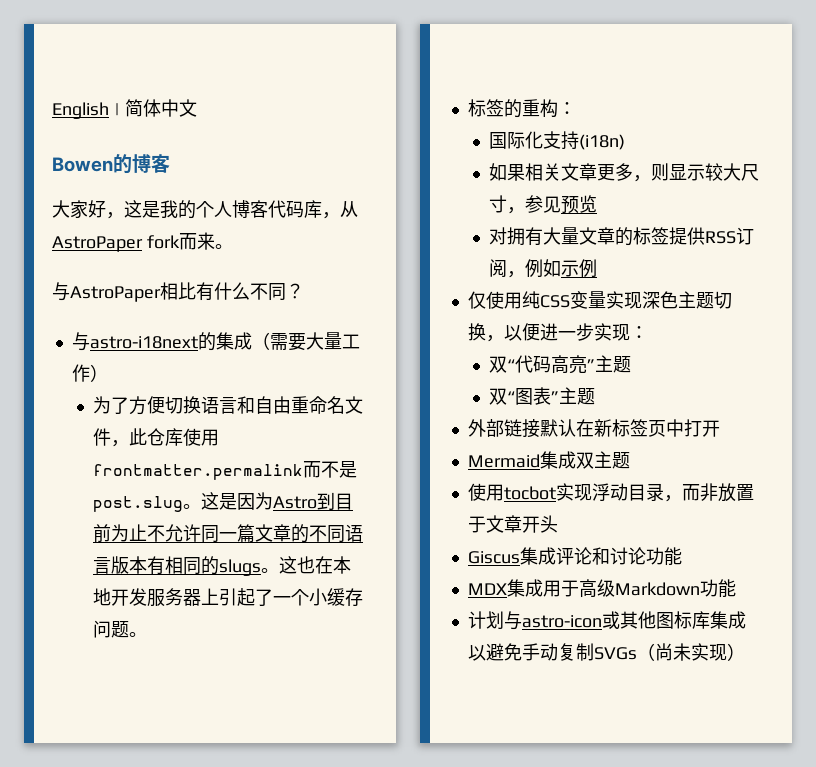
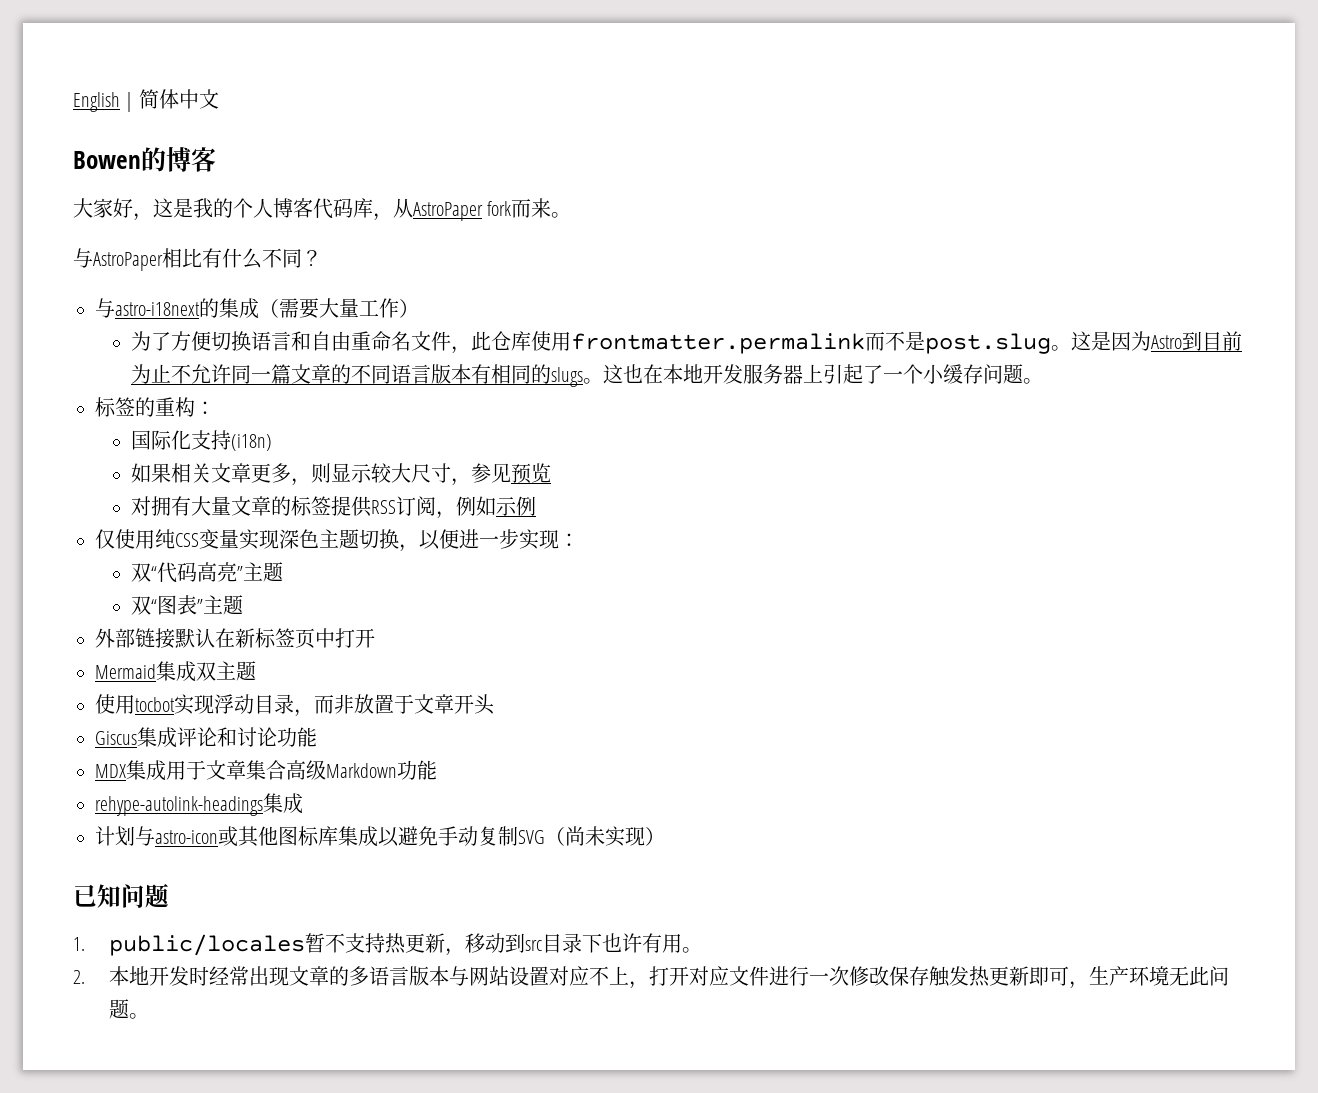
(579, 588) none -> [206,760,286,780] 文章集合
(736, 588) none -> [95,793,303,816] // rehype-autolink-headings集成
[593,647,637,660] SVGs -> [518,830,545,844] SVG
(745, 652) none -> [73,883,169,908] [73,933,702,956] [73,966,1229,989] [108,999,149,1019] // 已知问题 // 1. public/locales暂不支持热更新，移动到src目录下也许有用。 // 2.本地开发时经常出现文章的多语言版本与网站设置对应不上，打开对应文件进行一次修改保存触发热更新即可，生产环境无此问题。

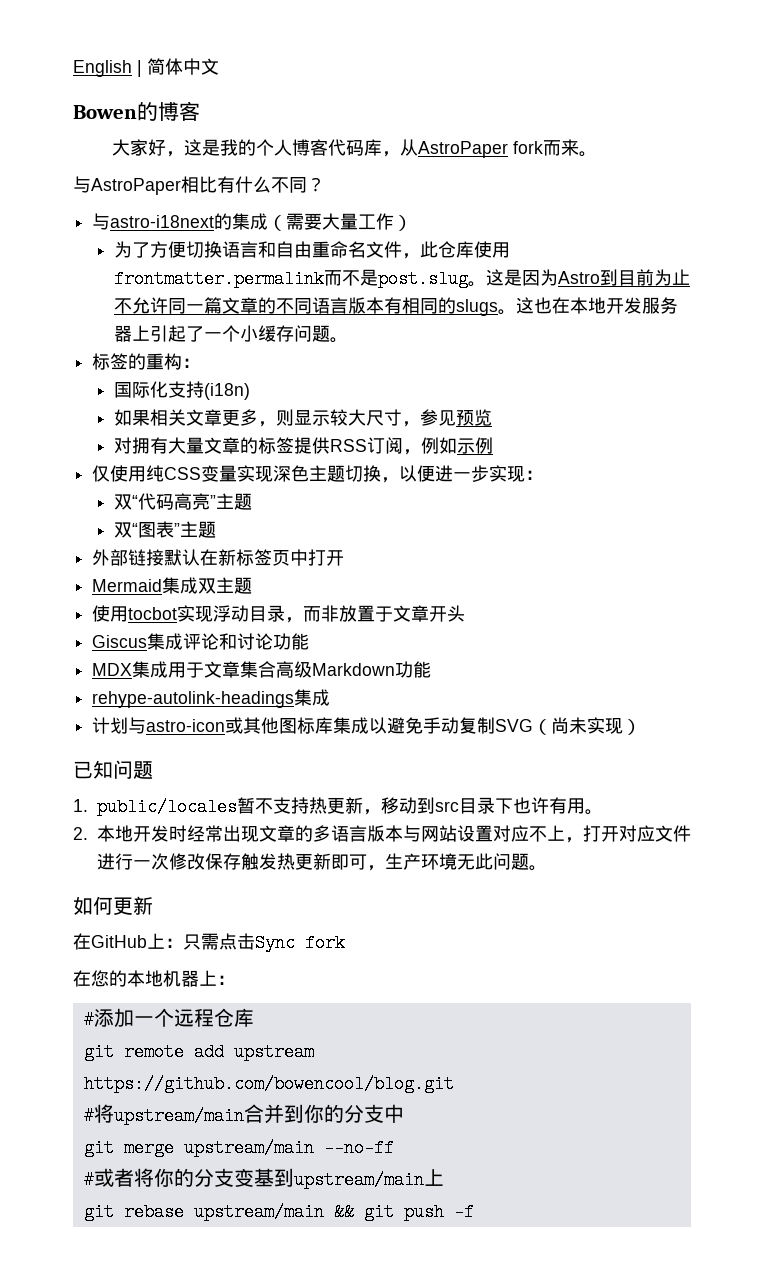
(149, 1016) none -> [73,896,153,915] [73,933,345,952] [73,970,235,987] [83,1008,254,1029] [83,1043,314,1061] [83,1075,454,1093] [83,1104,404,1125] [83,1139,394,1157] [83,1168,444,1189] [83,1203,474,1221] // 如何更新 // 在GitHub上：只需点击Sync fork // 在您的本地机器上： // #添加一个远程仓库 // git remote add upstream https://github.com/bowencool/blog.git // #将upstream/main合并到你的分支中 // git merge upstream/main --no-ff // #或者将你的分支变基到upstream/main上 // git rebase upstream/main && git push -f

